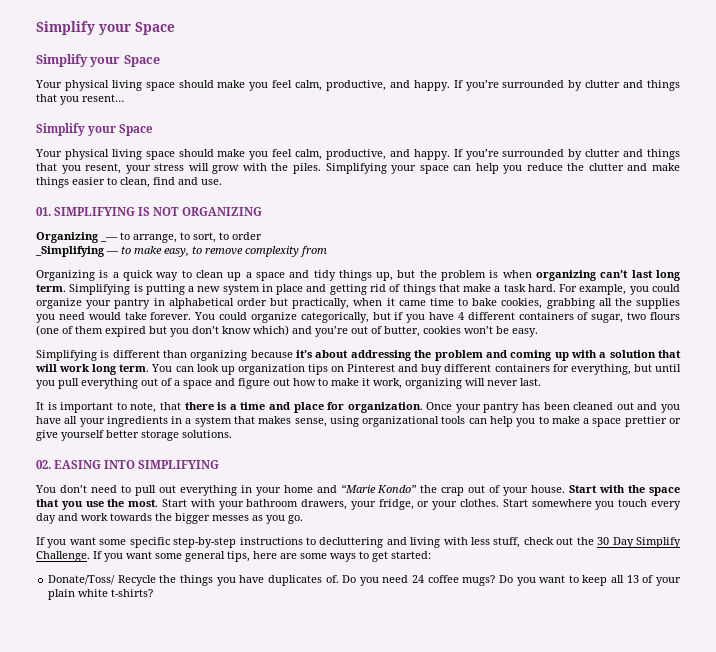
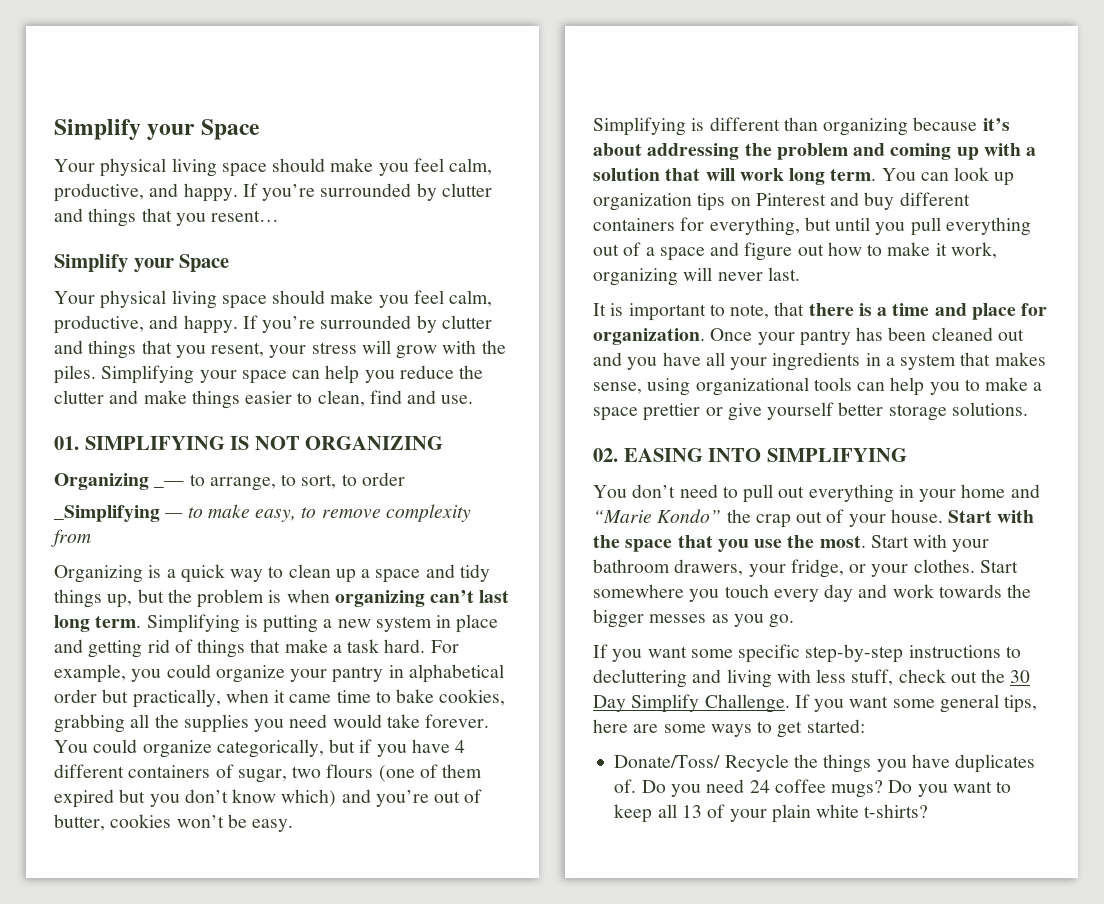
[36,21,175,35] [36,54,160,67] Simplify your Space // Simplify your Space -> [54,119,260,140] Simplify your Space

